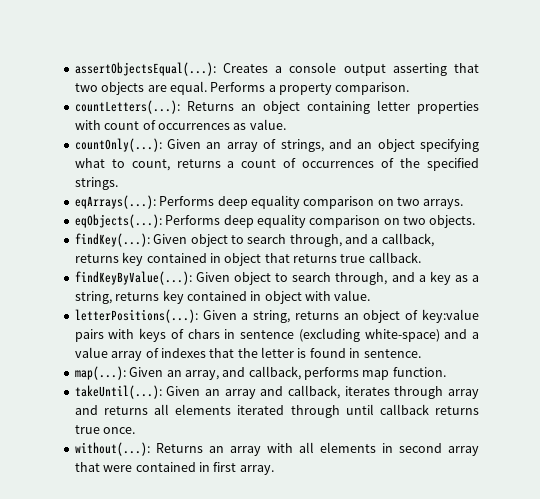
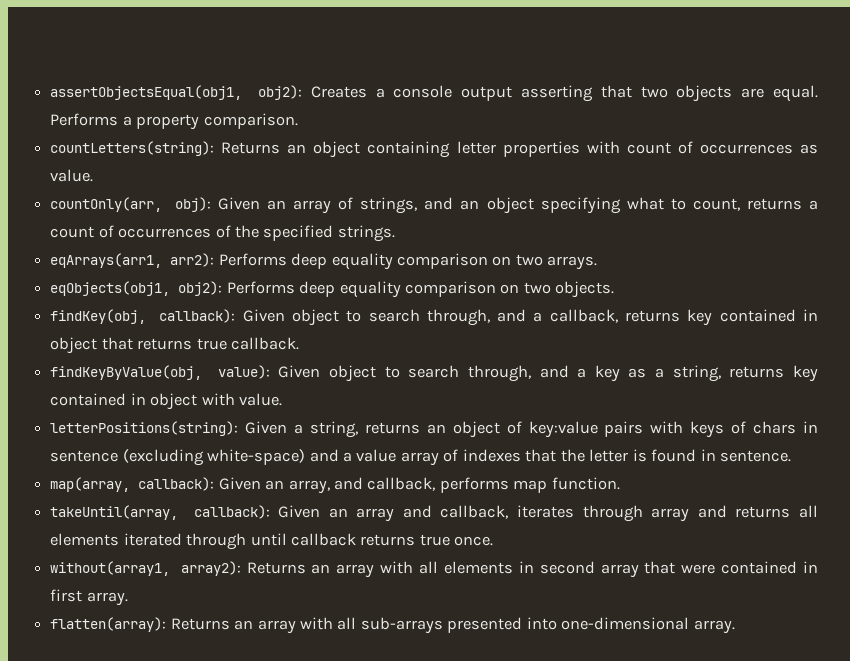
[74,62,216,76] assertObjectsEqual(...): -> [50,85,302,100] assertObjectsEqual(obj1, obj2):
[74,100,180,114] countLetters(...): -> [50,141,215,156] countLetters(string):
[74,138,162,152] countOnly(...): -> [50,197,211,212] countOnly(arr, obj):
[74,195,156,209] eqArrays(...): -> [50,253,215,268] eqArrays(arr1, arr2):
[74,214,162,228] eqObjects(...): -> [50,281,223,296] eqObjects(obj1, obj2):
[74,233,150,247] findKey(...): -> [50,309,236,324] findKey(obj, callback):
[74,271,192,285] findKeyByValue(...): -> [50,365,270,380] findKeyByValue(obj, value):
[74,309,198,323] letterPositions(...): -> [50,421,239,436] letterPositions(string):
[74,366,126,380] map(...): -> [50,477,215,492] map(array, callback):
[74,385,162,399] takeUntil(...): -> [50,505,270,520] takeUntil(array, callback):
[74,442,150,456] without(...): -> [50,561,241,576] without(array1, array2):
(274, 470) none -> [50,617,735,634] // flatten(array): Returns an array with all sub-arrays presented into one-dimensional array.

